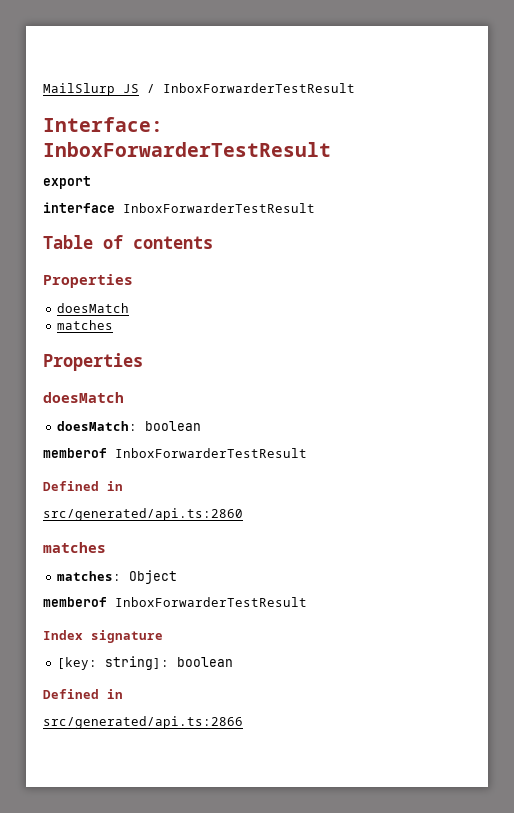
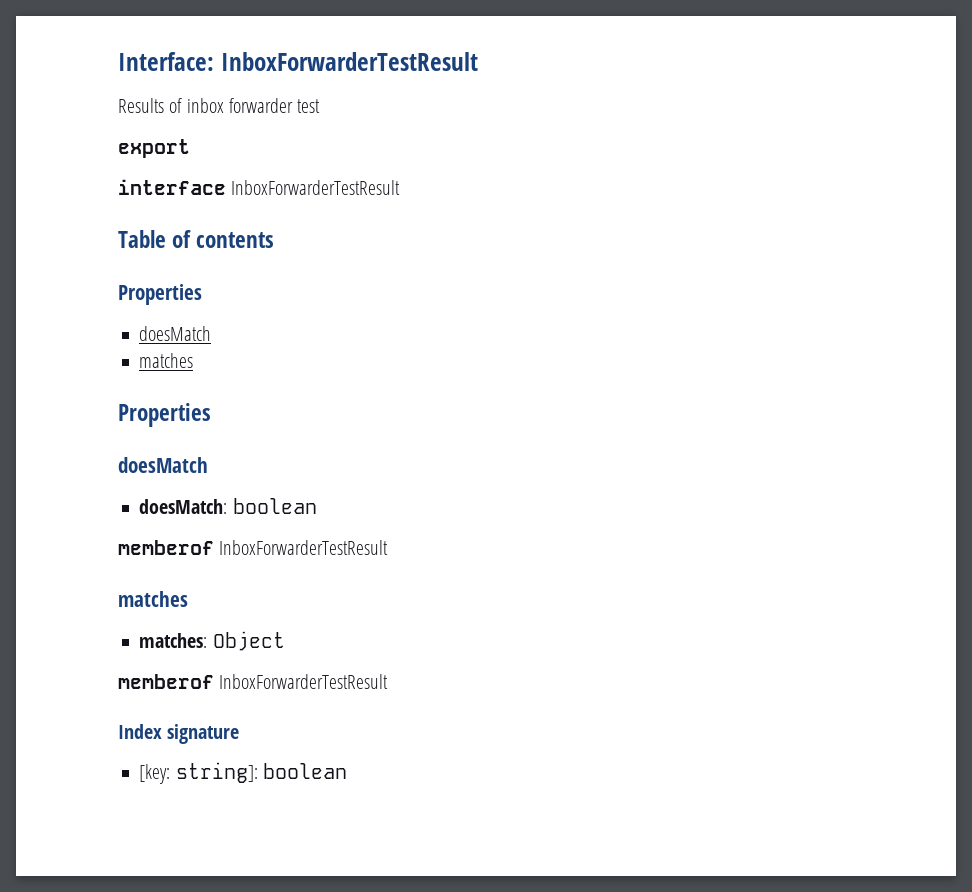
[43,83,355,96] [43,117,163,132] [43,142,331,157] MailSlurp JS / InboxForwarderTestResult // Interface: InboxForwarderTestResult -> [118,52,478,71] [118,98,321,113] Interface: InboxForwarderTestResult // Results of inbox forwarder test
[43,481,123,491] [43,508,243,521] // Defined in // src/generated/api.ts:2860 -> (389, 547) none
[43,689,123,699] [43,716,243,729] // Defined in // src/generated/api.ts:2866 -> (347, 771) none

